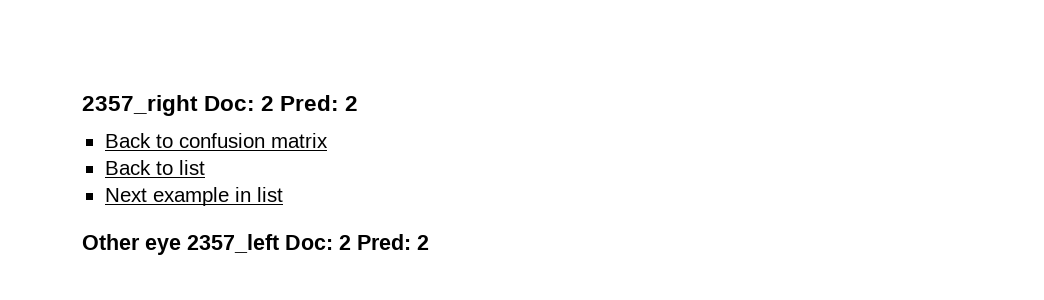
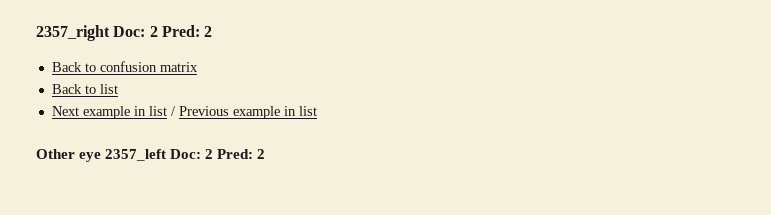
(283, 194) none -> [170,106,317,119] / Previous example in list

